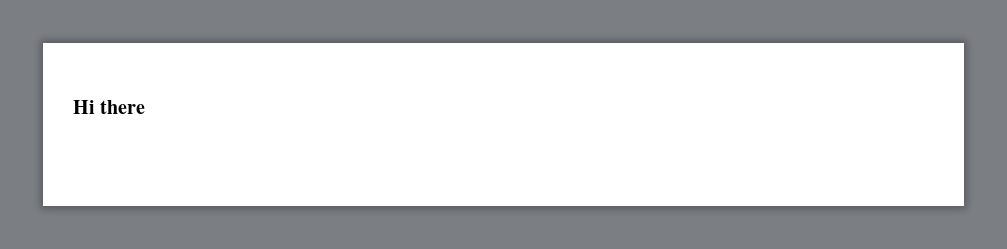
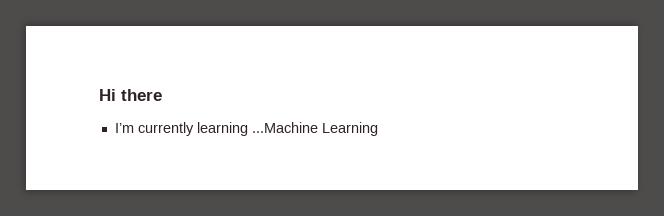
(146, 107) none -> [114,122,378,136] // I’m currently learning ...Machine Learning

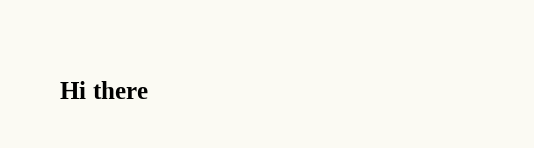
[114,122,378,136] // I’m currently learning ...Machine Learning -> (148, 90) none

